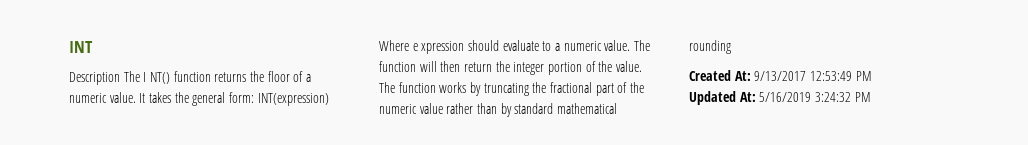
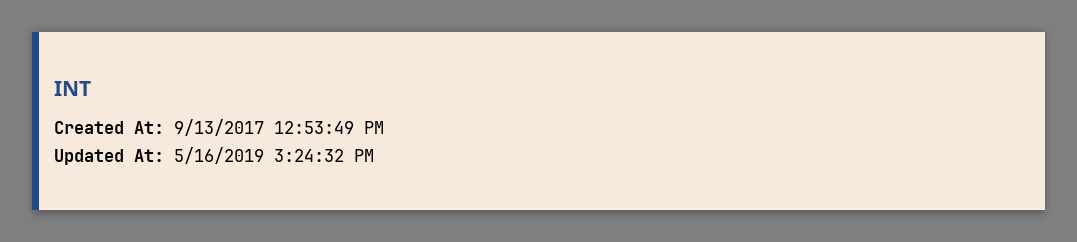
[69,71,311,85] [69,92,329,106] [379,40,650,54] [379,61,642,75] [379,82,644,96] [379,103,617,117] [689,40,731,54] // Description The I NT() function returns the floor of a numeric value. It takes the general form: INT(expression) Where e xpression should evaluate to a numeric value. The function will then return the integer portion of the value. The function works by truncating the fractional part of the numeric value rather than by standard mathematical rounding -> (91, 88) none

